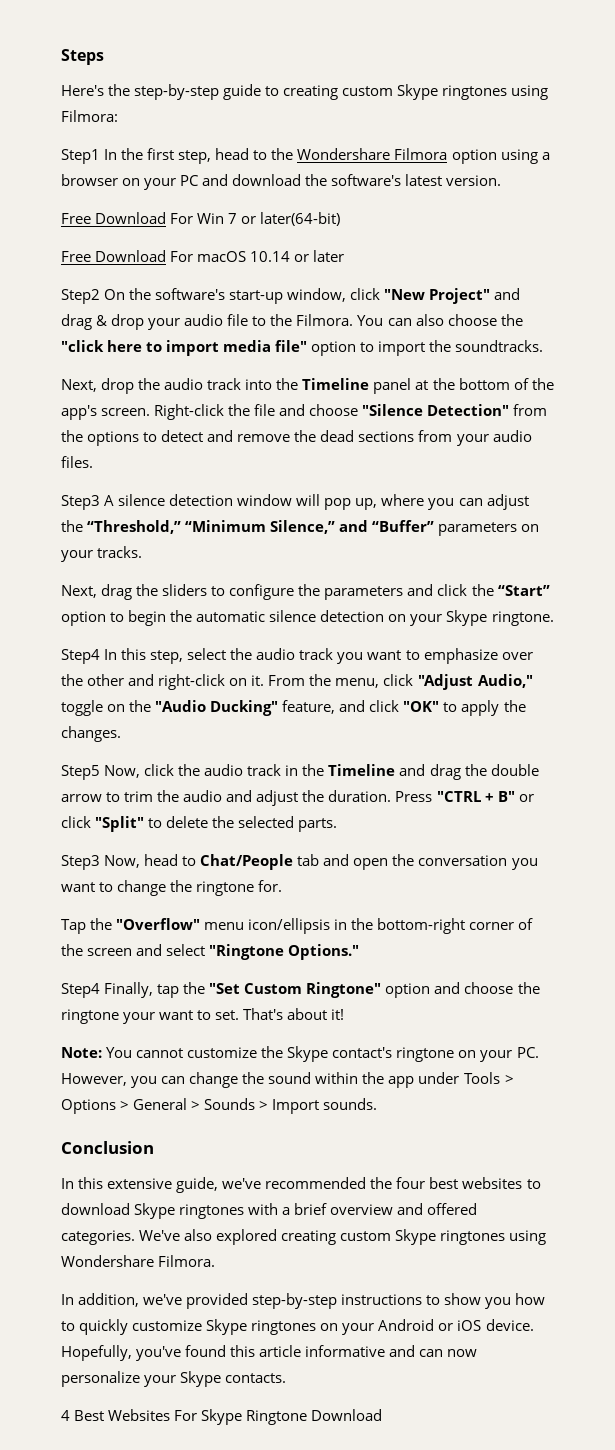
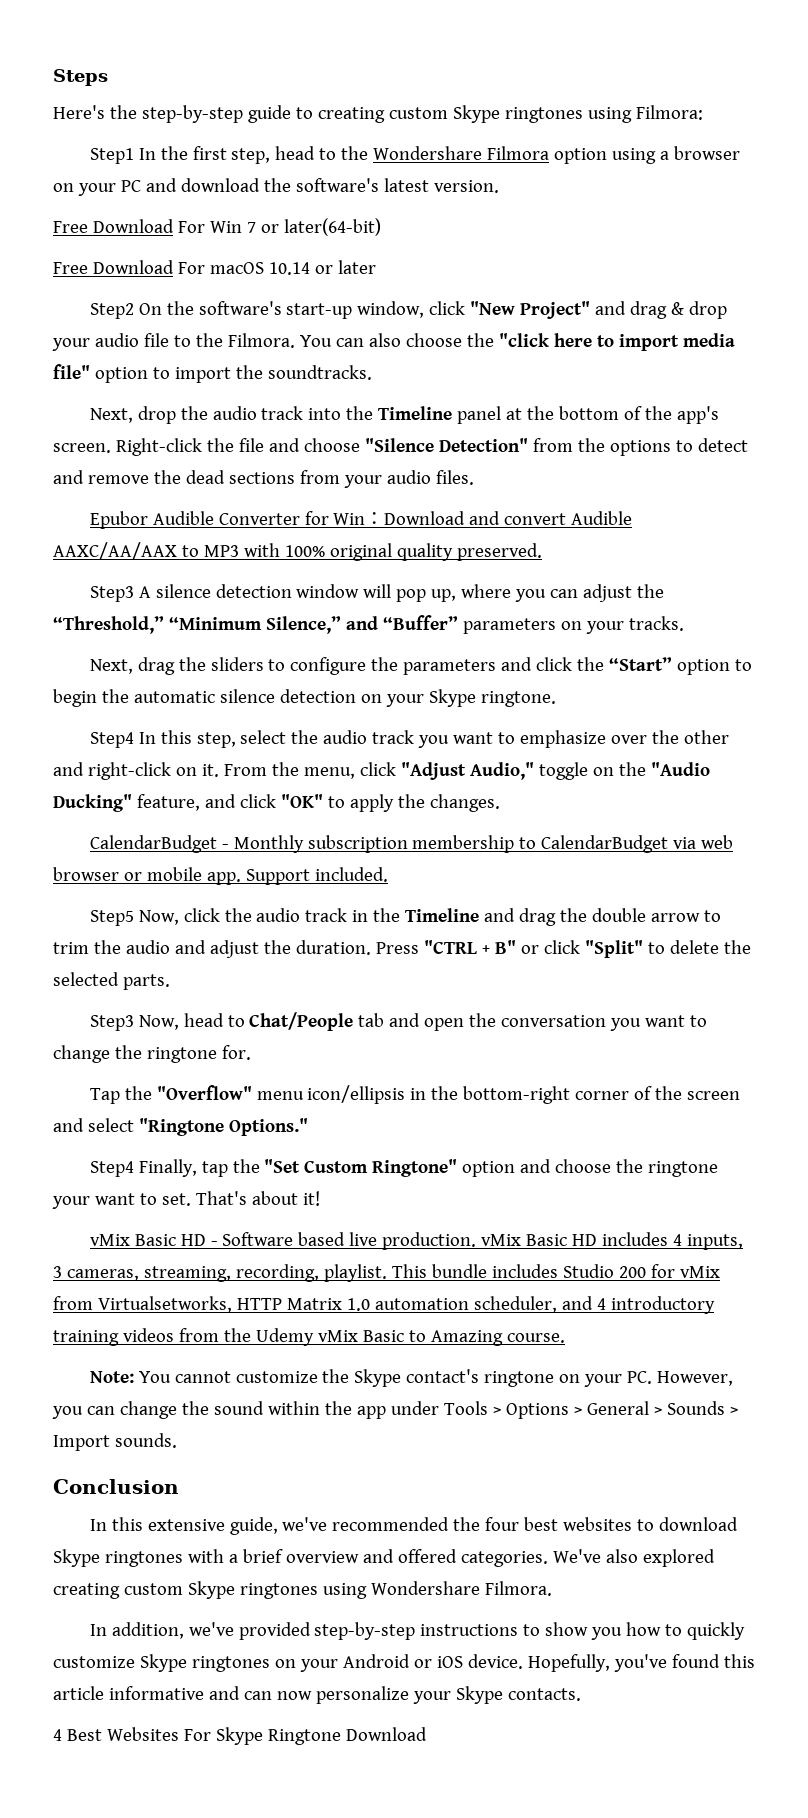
(93, 462) none -> [89,511,633,529] [53,542,542,561] // Epubor Audible Converter for Win：Download and convert Audible AAXC/AA/AAX to MP3 with 100% original quality preserved.
(121, 734) none -> [89,835,734,853] [53,867,388,885] // CalendarBudget - Monthly subscription membership to CalendarBudget via web browser or mobile app. Support included.
(345, 1014) none -> [89,1232,744,1250] [53,1264,720,1282] [53,1296,715,1314] [53,1328,565,1346] // vMix Basic HD - Software based live production. vMix Basic HD includes 4 inputs, 3 cameras, streaming, recording, playlist. This bundle includes Studio 200 for vMix from Virtualsetworks, HTTP Matrix 1.0 automation scheduler, and 4 introductory training videos from the Udemy vMix Basic to Amazing course.

